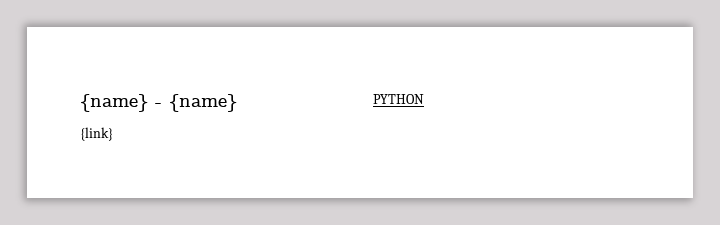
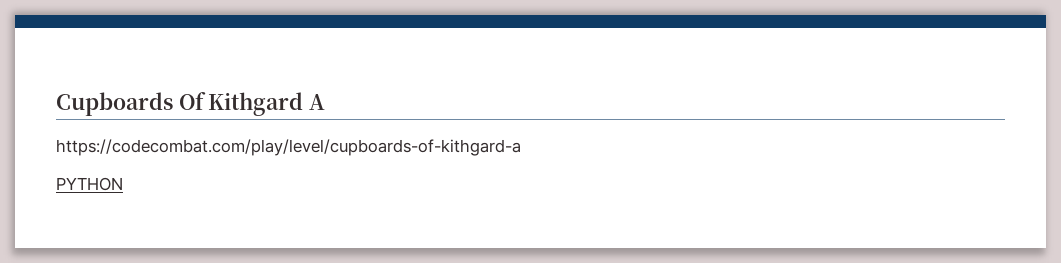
[80,94,237,112] [80,127,113,141] {name} - {name} // {link} -> [56,92,326,116] [56,139,521,156] Cupboards Of Kithgard A // https://codecombat.com/play/level/cupboards-of-kithgard-a

